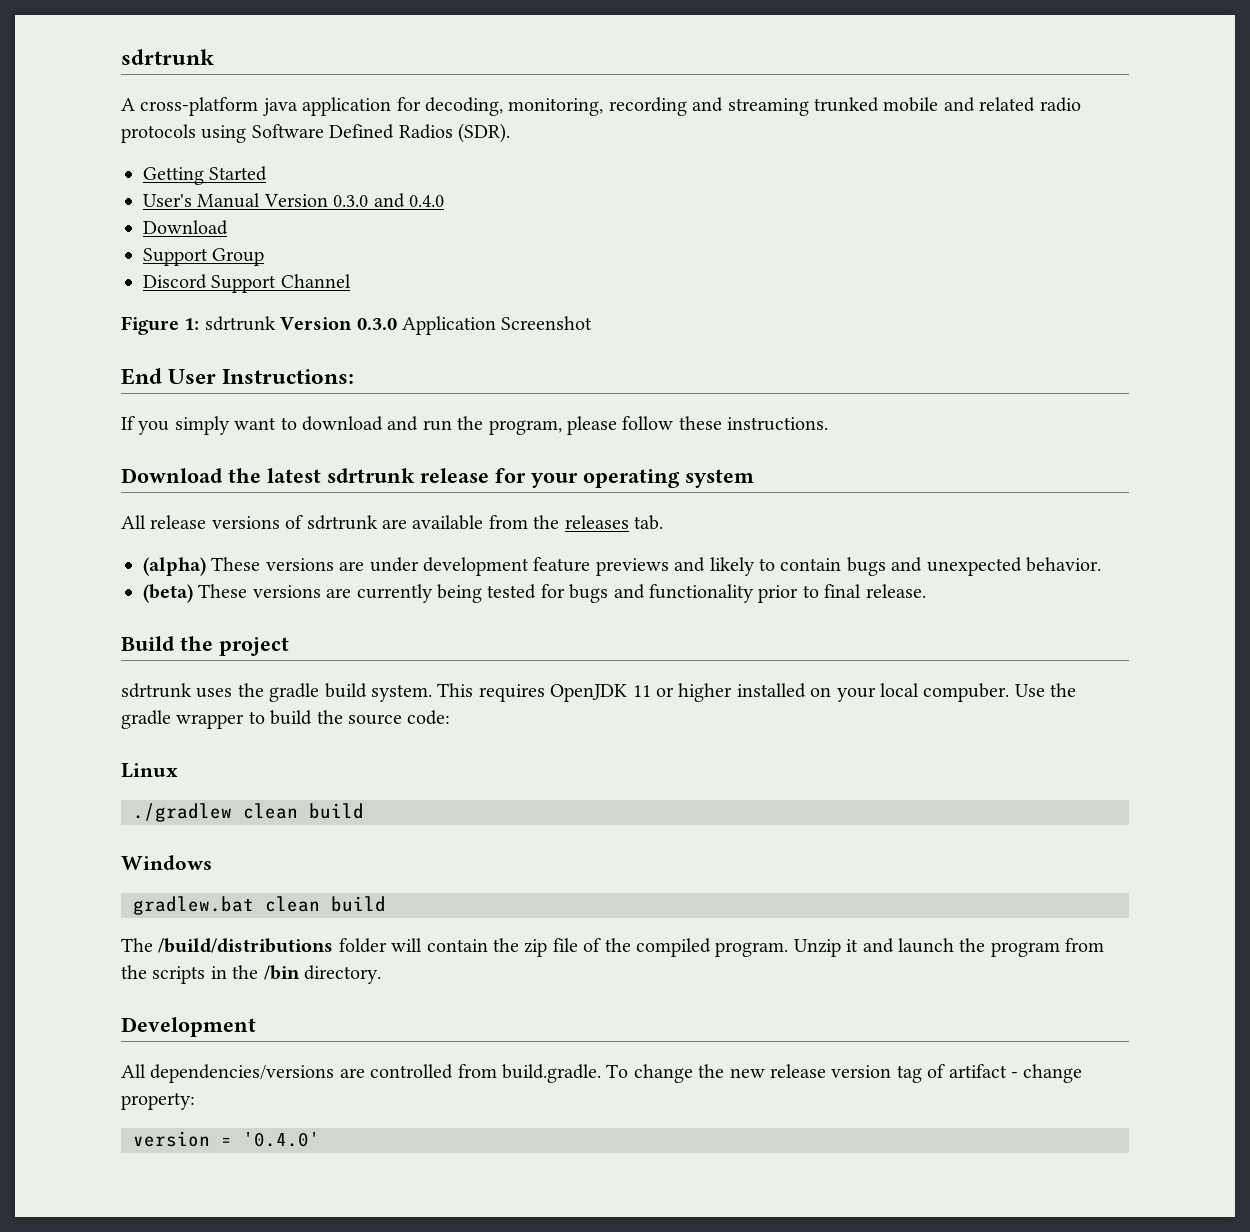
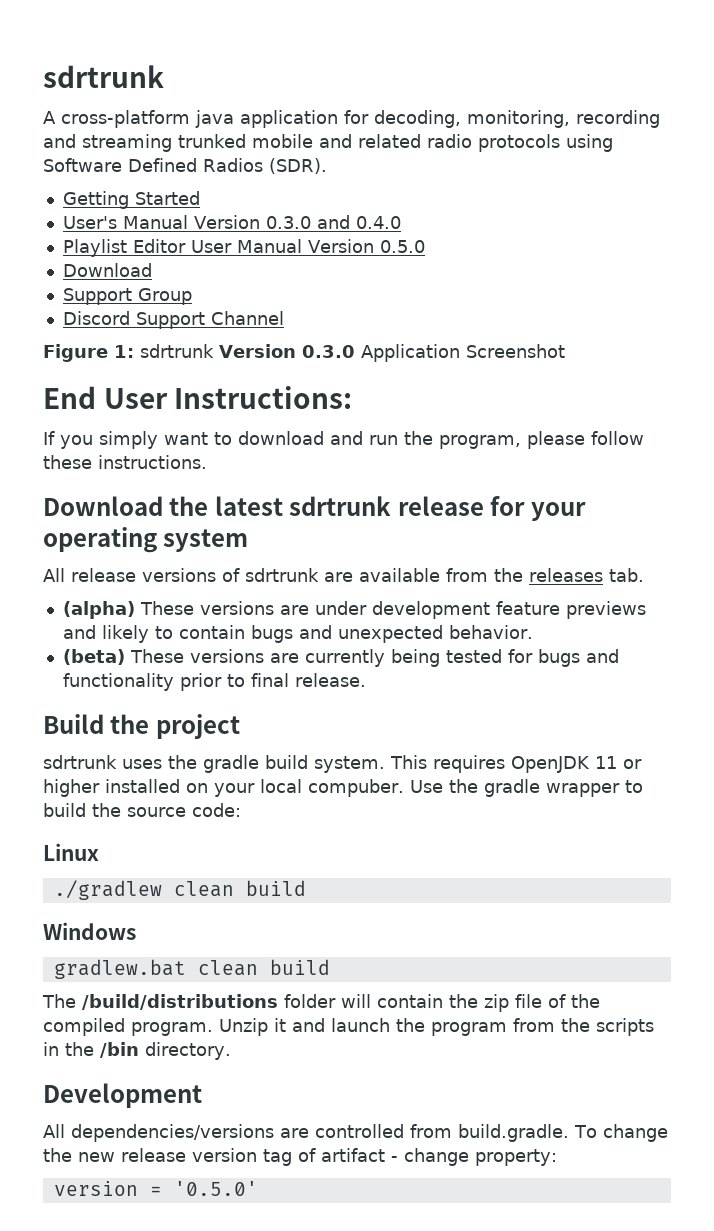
(444, 201) none -> [62,239,425,257] // Playlist Editor User Manual Version 0.5.0
[243,1132,320,1147] '0.4.0' -> [173,1181,258,1196] '0.5.0'

